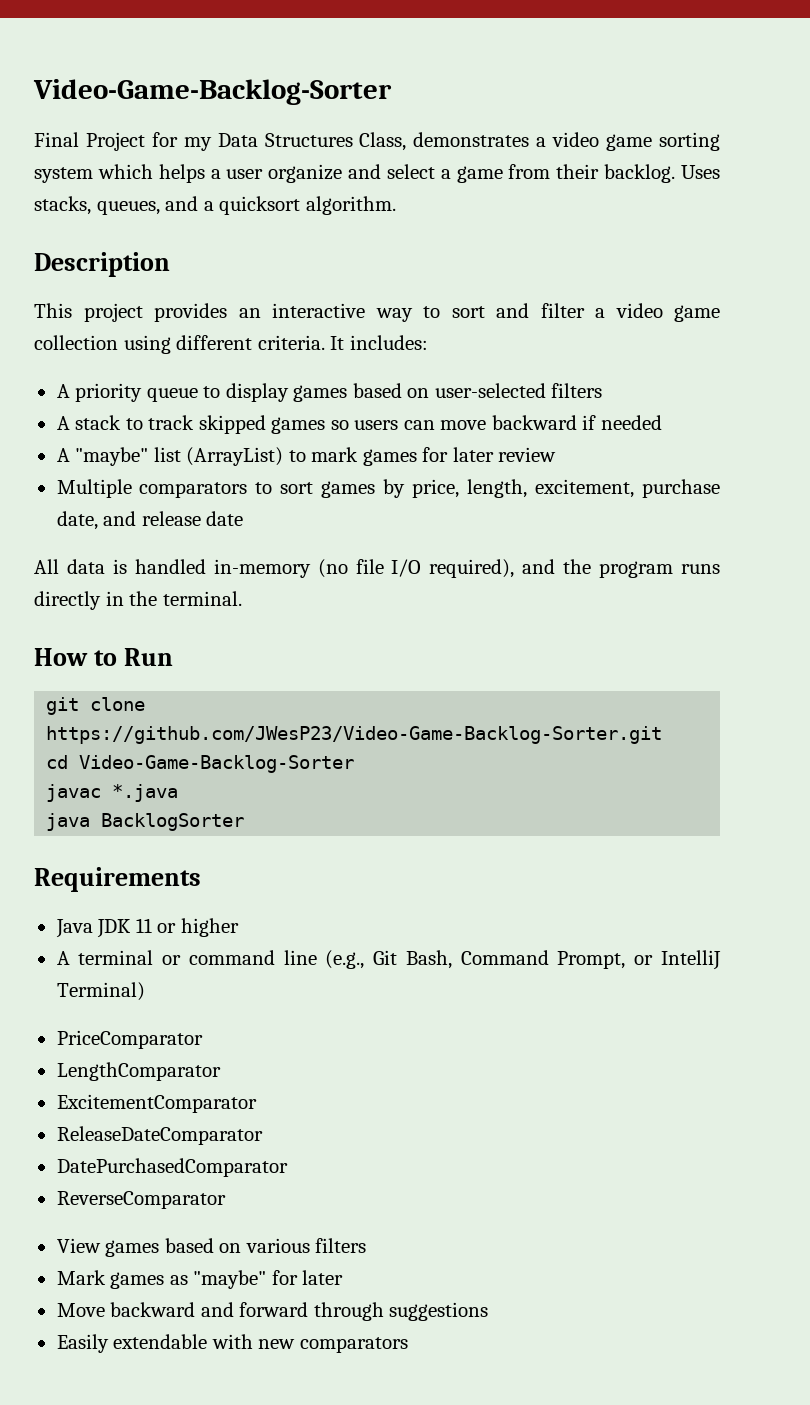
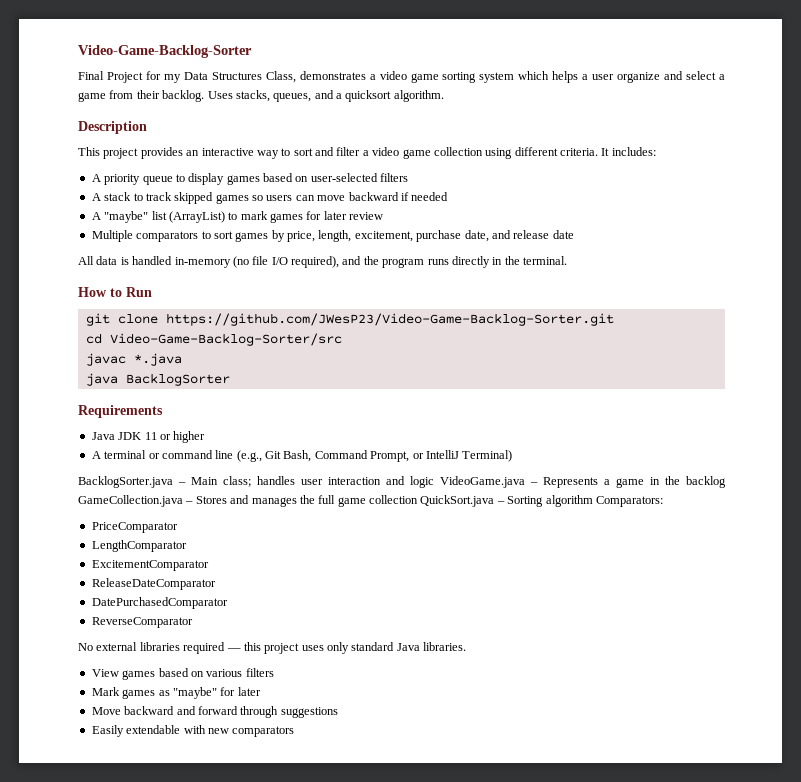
[79,755,355,773] Video-Game-Backlog-Sorter -> [109,333,342,346] Video-Game-Backlog-Sorter/src
(145, 991) none -> [78,476,726,488] [78,495,663,507] // BacklogSorter.java – Main class; handles user interaction and logic VideoGame.java – Represents a game in the backlog GameCollection.java – Stores and manages the full game collection QuickSort.java – Sorting algorithm Comparators:
(226, 1200) none -> [78,642,467,654] // No external libraries required — this project uses only standard Java libraries.

